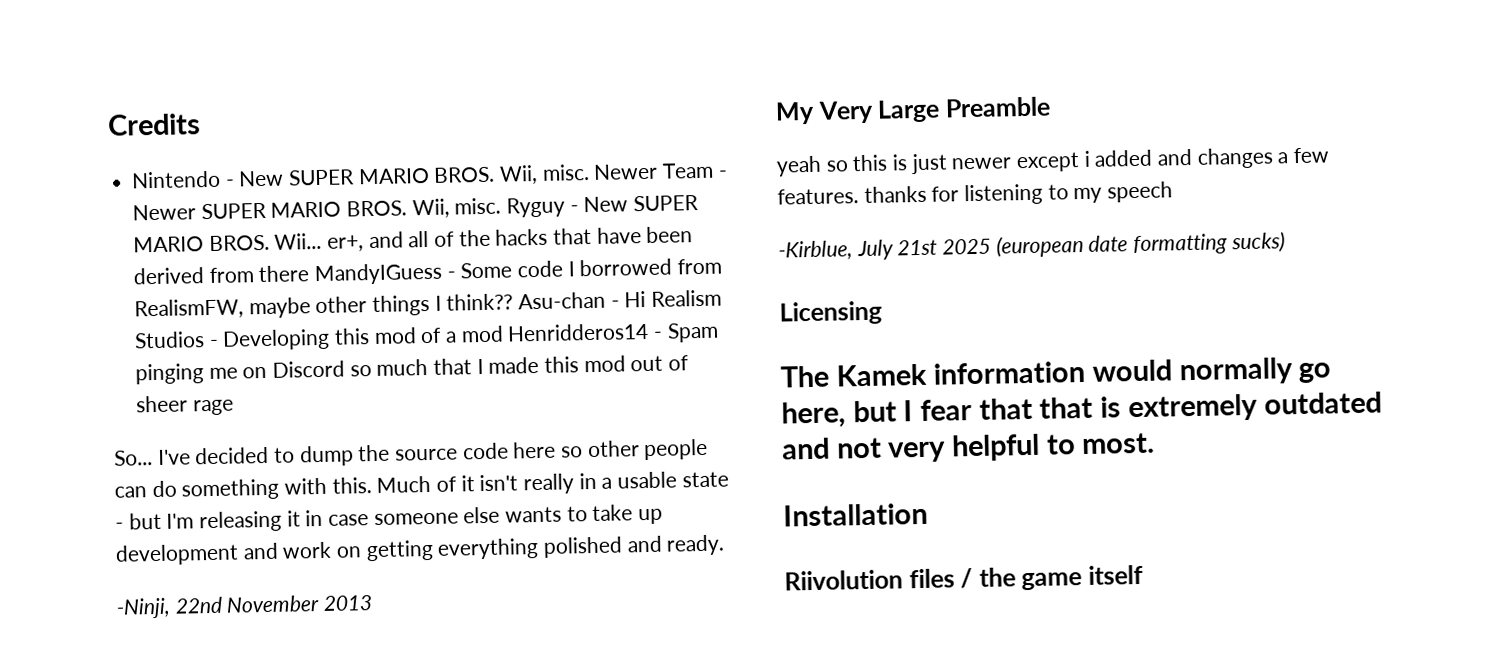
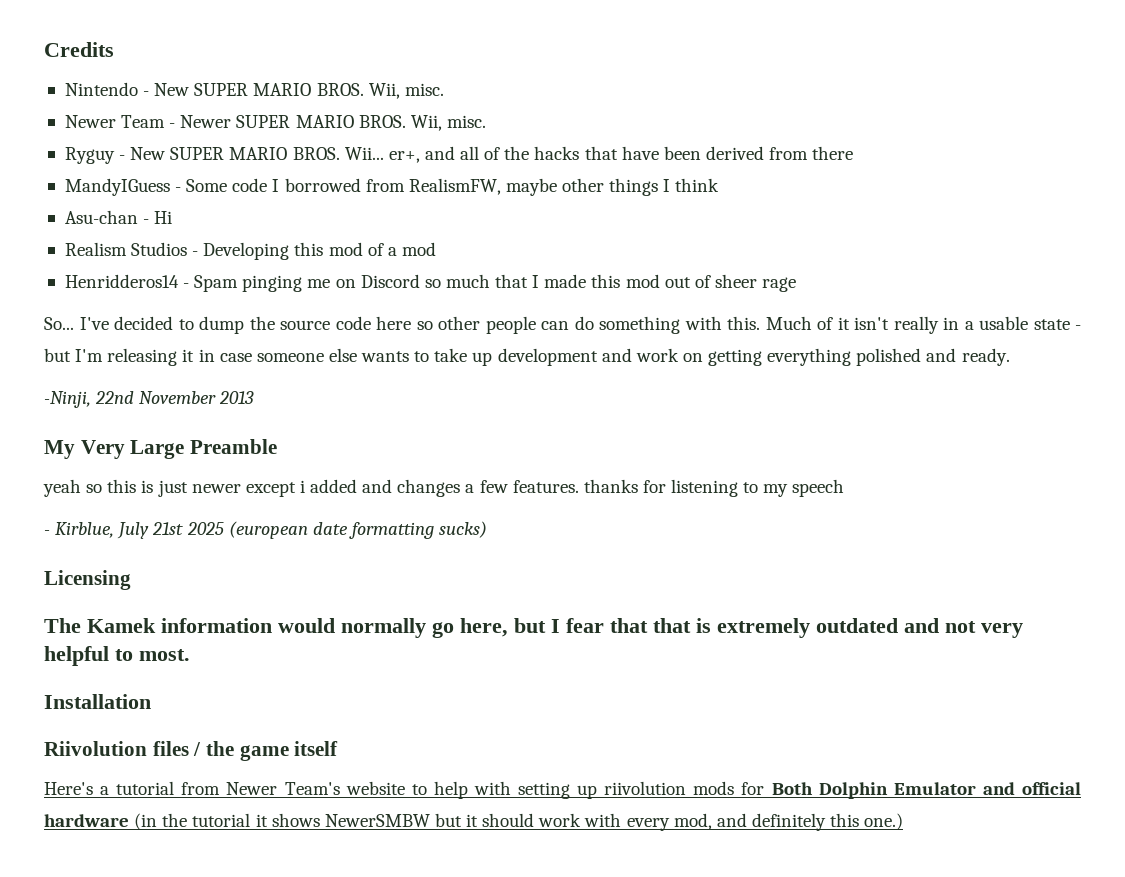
(590, 172) none -> (444, 89) //
(502, 206) none -> (486, 121) //
(310, 274) none -> (854, 153) //
[446,293,514,311] think?? -> [675,178,720,192] think //
(647, 299) none -> (173, 217) //
(504, 334) none -> (436, 249) //
[778,240,853,261] -Kirblue, -> [44,522,115,538] - Kirblue,
(1144, 574) none -> [44,781,1081,799] [44,813,904,831] // Here's a tutorial from Newer Team's website to help with setting up riivolution mods for Both Dolphin Emulator and official hardware (in the tutorial it shows NewerSMBW but it should work with every mod, and definitely this one.)

